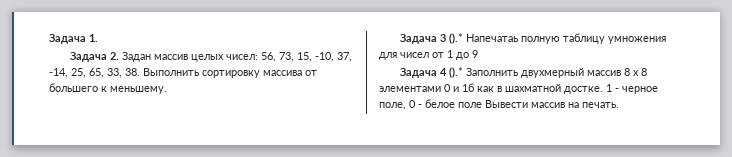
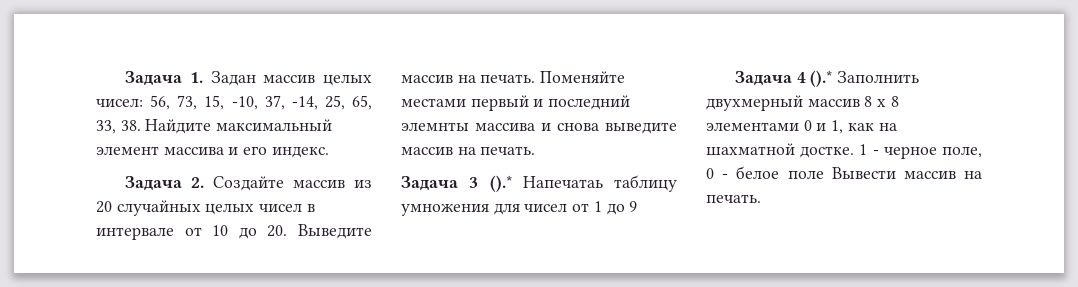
[70,52,120,62] // Задача 2. -> (203, 77) none
[143,68,317,78] [49,83,167,94] Выполнить сортировку массива от большего к меньшему. -> [145,119,333,134] [96,146,329,158] [125,176,372,191] [96,200,315,216] [96,224,372,240] [401,71,626,83] [401,95,631,111] [401,122,677,134] [401,146,536,155] Найдите максимальный элемент массива и его индекс. // Задача 2. Создайте массив из 20 случайных целых чисел в интервале от 10 до 20. Выведите массив на печать. Поменяйте местами первый и последний элемнты массива и снова выведите массив на печать.
[521,36,561,44] полную -> (603, 182) none
[462,83,502,92] 1б как в -> [831,120,897,134] 1, как на

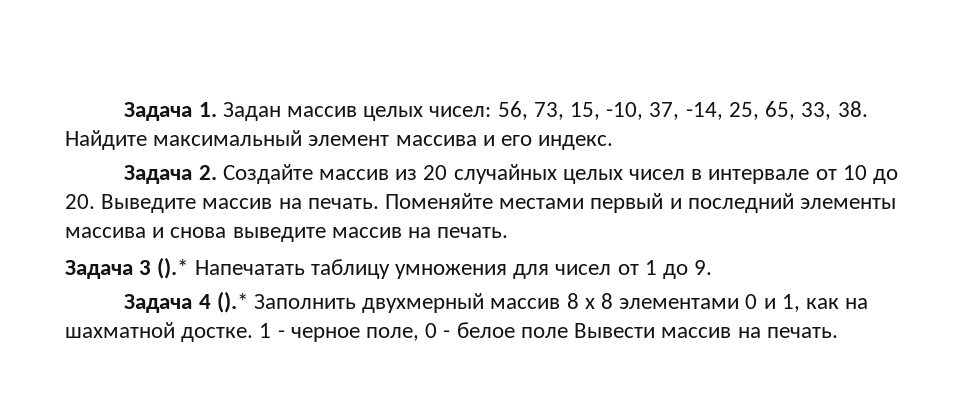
[401,122,469,131] элемнты -> [800,198,897,209] элементы
[522,176,603,188] Напечатаь -> [194,260,305,275] Напечатать
[629,201,638,212] 9 -> [694,260,713,275] 9.

